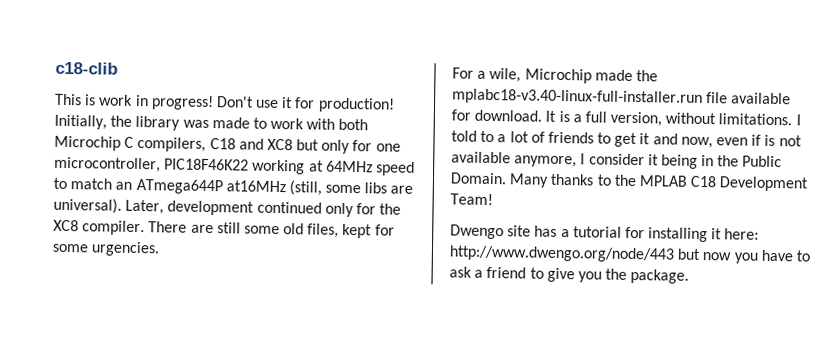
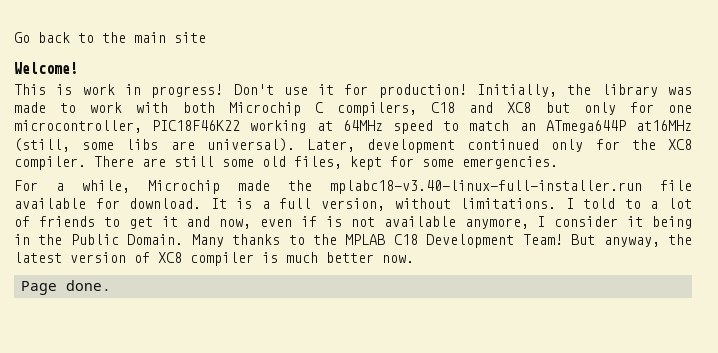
[55,61,118,75] c18-clib -> [14,32,206,43] [14,62,78,74] Go back to the main site // Welcome!
[91,241,161,257] urgencies. -> [462,156,558,169] emergencies.
[489,67,522,83] wile, -> [82,180,130,193] while,
[450,224,760,243] [449,245,810,264] [449,266,690,284] // Dwengo site has a tutorial for installing it here: http://www.dwengo.org/node/443 but now you have to ask a friend to give you the package. -> [571,234,693,247] [14,252,414,266] [20,280,111,295] But anyway, the latest version of XC8 compiler is much better now. // Page done.

